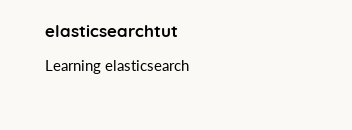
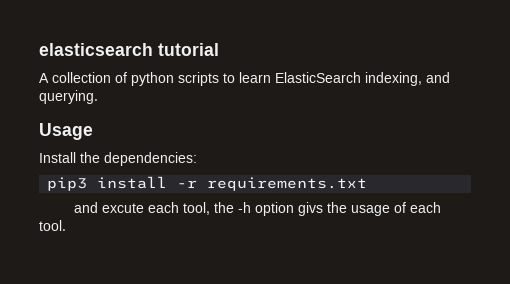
[45,25,178,37] [45,60,189,74] elasticsearchtut // Learning elasticsearch -> [39,43,219,56] [39,72,450,86] [39,90,98,104] [39,123,93,140] [39,152,197,166] [47,176,368,191] [73,202,441,216] [39,220,66,231] elasticsearch tutorial // A collection of python scripts to learn ElasticSearch indexing, and querying. // Usage // Install the dependencies: // pip3 install -r requirements.txt // and excute each tool, the -h option givs the usage of each tool.

